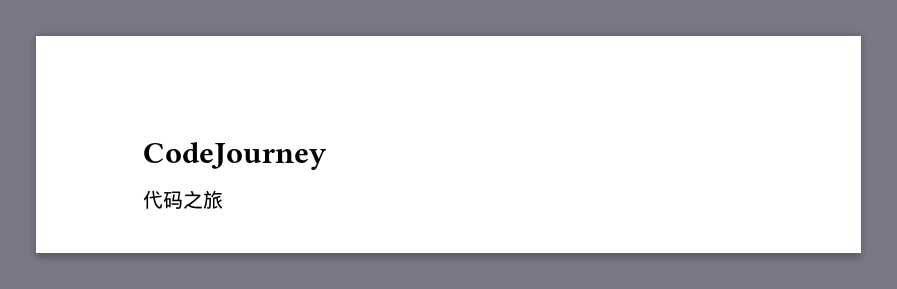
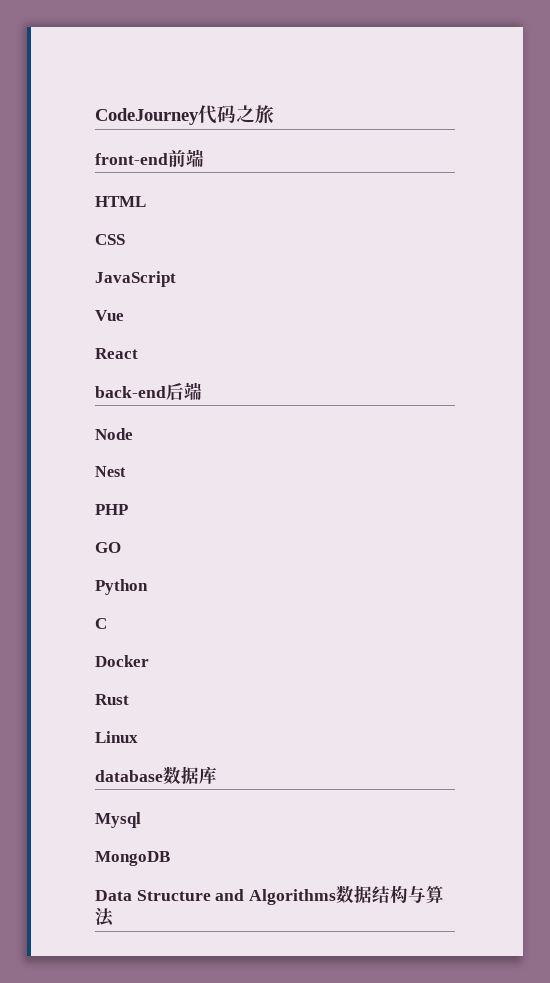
(327, 156) // -> (199, 116) none
(223, 199) none -> [95,149,204,167] [95,196,146,207] [95,234,125,245] [95,271,176,287] [95,310,124,321] [95,348,138,359] [95,382,202,401] [95,428,133,440] [95,466,126,477] [95,504,128,515] [95,542,121,553] [95,579,148,595] [95,618,107,629] [95,655,149,667] [95,694,129,705] [95,731,138,743] [95,766,217,785] [95,812,141,828] [95,851,170,866] [95,885,445,905] [95,908,114,927] // front-end前端 // HTML // CSS // JavaScript // Vue // React // back-end后端 // Node // Nest // PHP // GO // Python // C // Docker // Rust // Linux // database数据库 // Mysql // MongoDB // Data Structure and Algorithms数据结构与算法

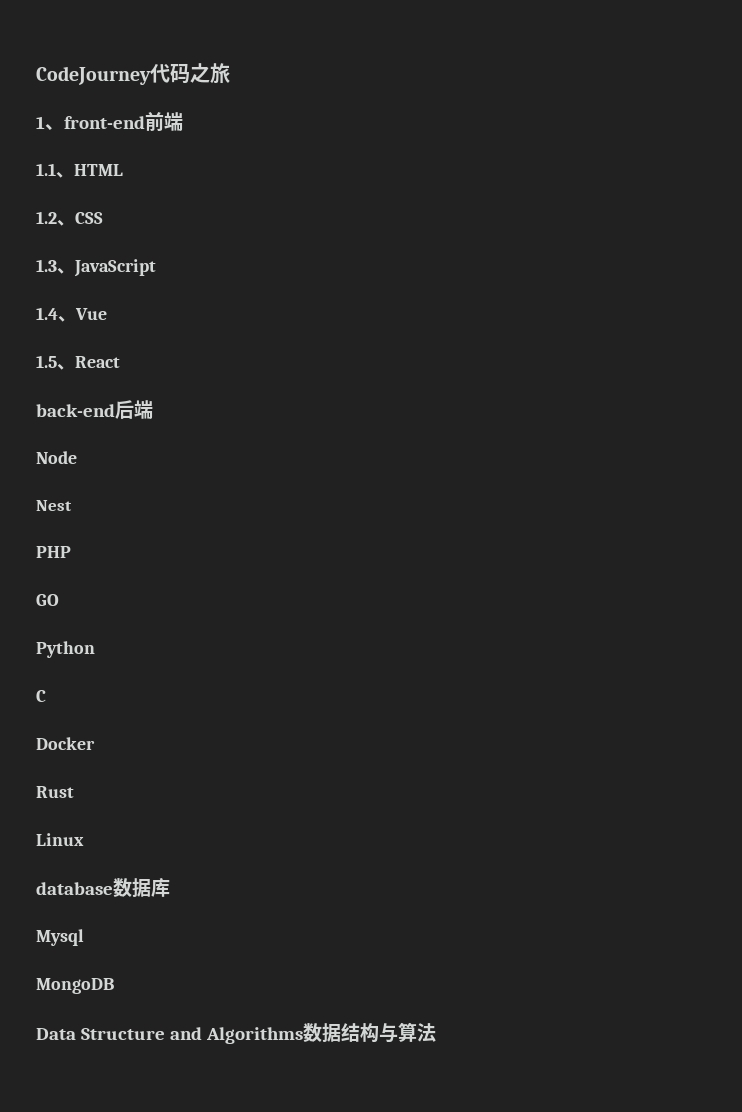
(274, 114) none -> [36,116,64,130] 1、
(204, 158) none -> [36,163,74,178] 1.1、
(146, 201) none -> [36,211,75,226] 1.2、
(125, 239) none -> [36,259,75,274] 1.3、
(176, 279) none -> [36,307,76,322] 1.4、
(124, 315) none -> [36,355,75,370] 1.5、

